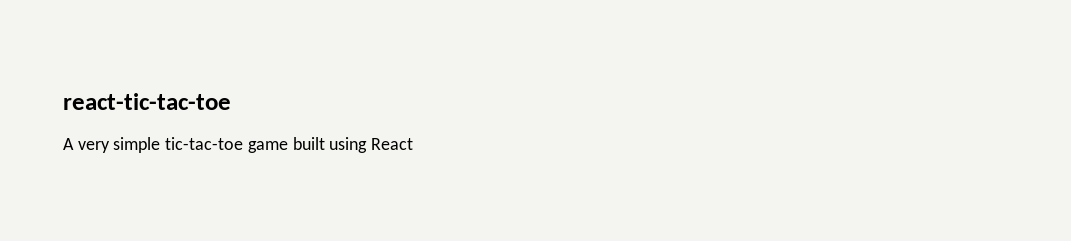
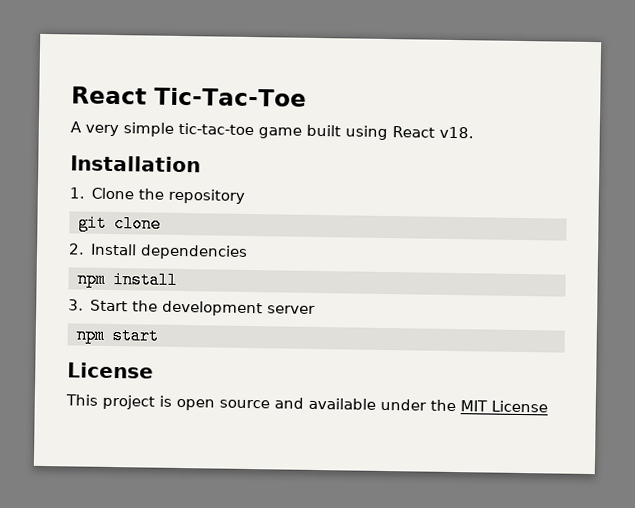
[63,93,231,110] react-tic-tac-toe -> [71,86,307,107] React Tic-Tac-Toe
(414, 144) none -> [439,126,474,139] [70,155,201,173] [69,187,246,204] [77,214,161,233] [68,243,249,260] [76,270,178,289] [68,299,317,317] [75,326,159,345] [67,362,154,379] [65,394,548,413] v18. // Installation // 1. Clone the repository // git clone // 2. Install dependencies // npm install // 3. Start the development server // npm start // License // This project is open source and available under the MIT License

